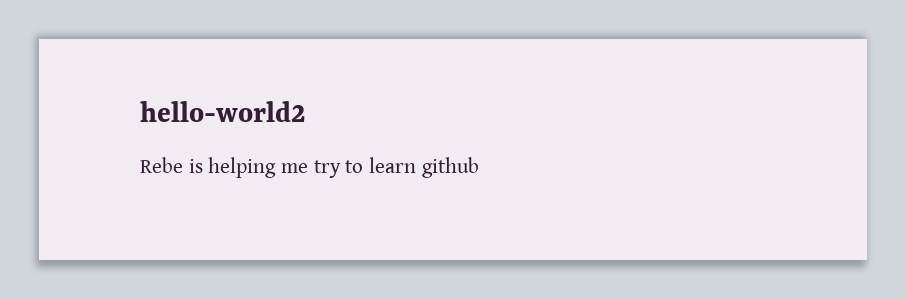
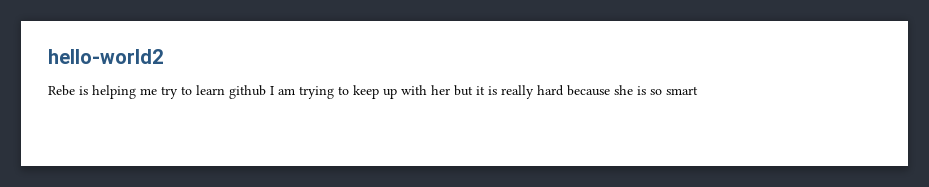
(479, 167) none -> [270,85,698,99] I am trying to keep up with her but it is really hard because she is so smart

